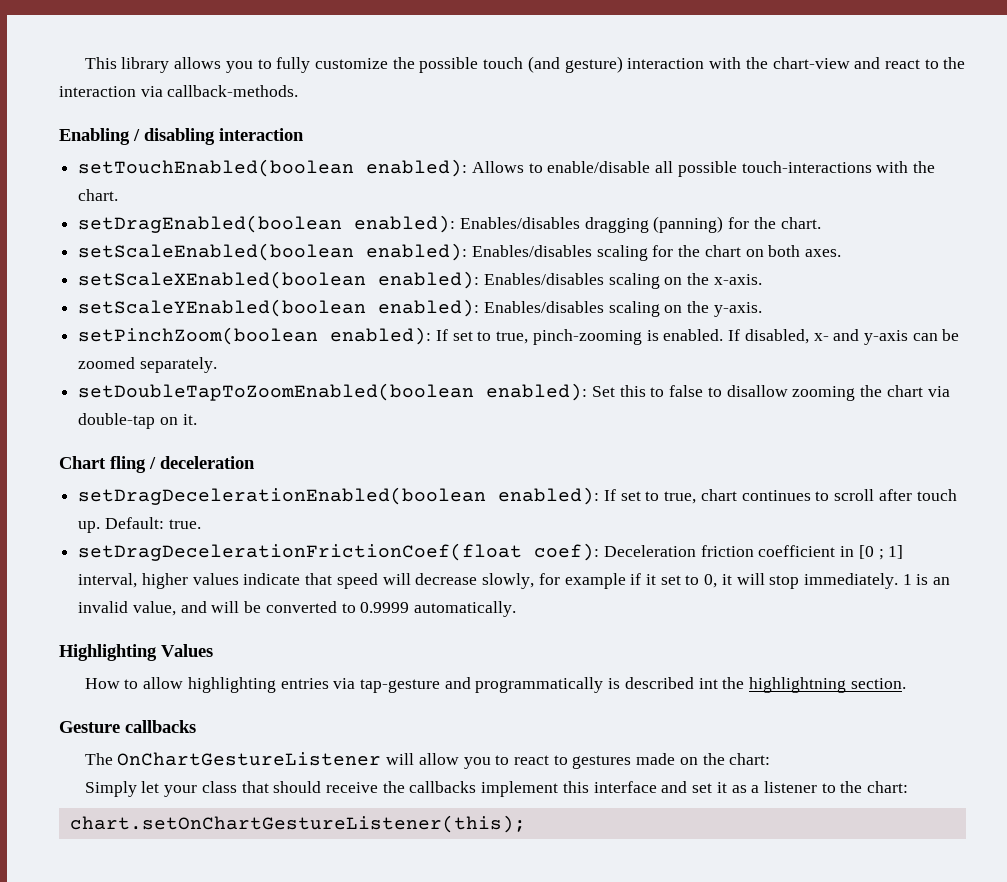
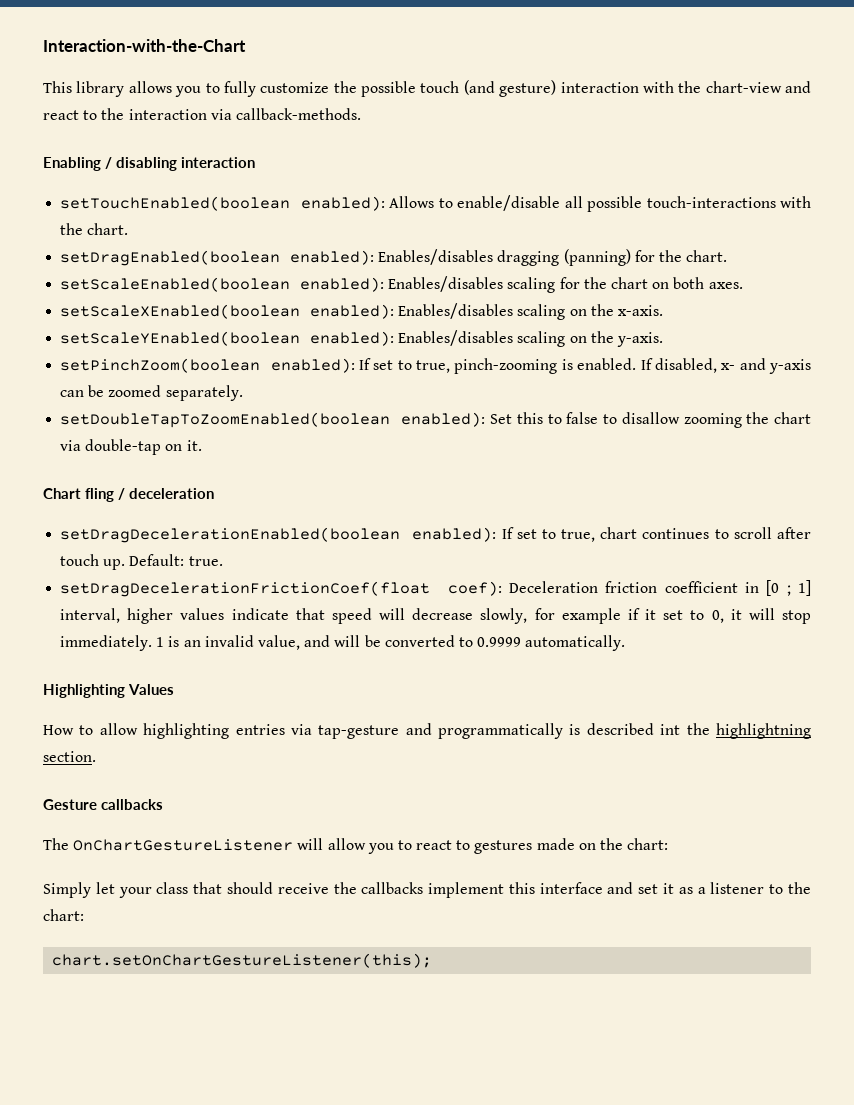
(84, 63) none -> [43,39,246,52] Interaction-with-the-Chart //

